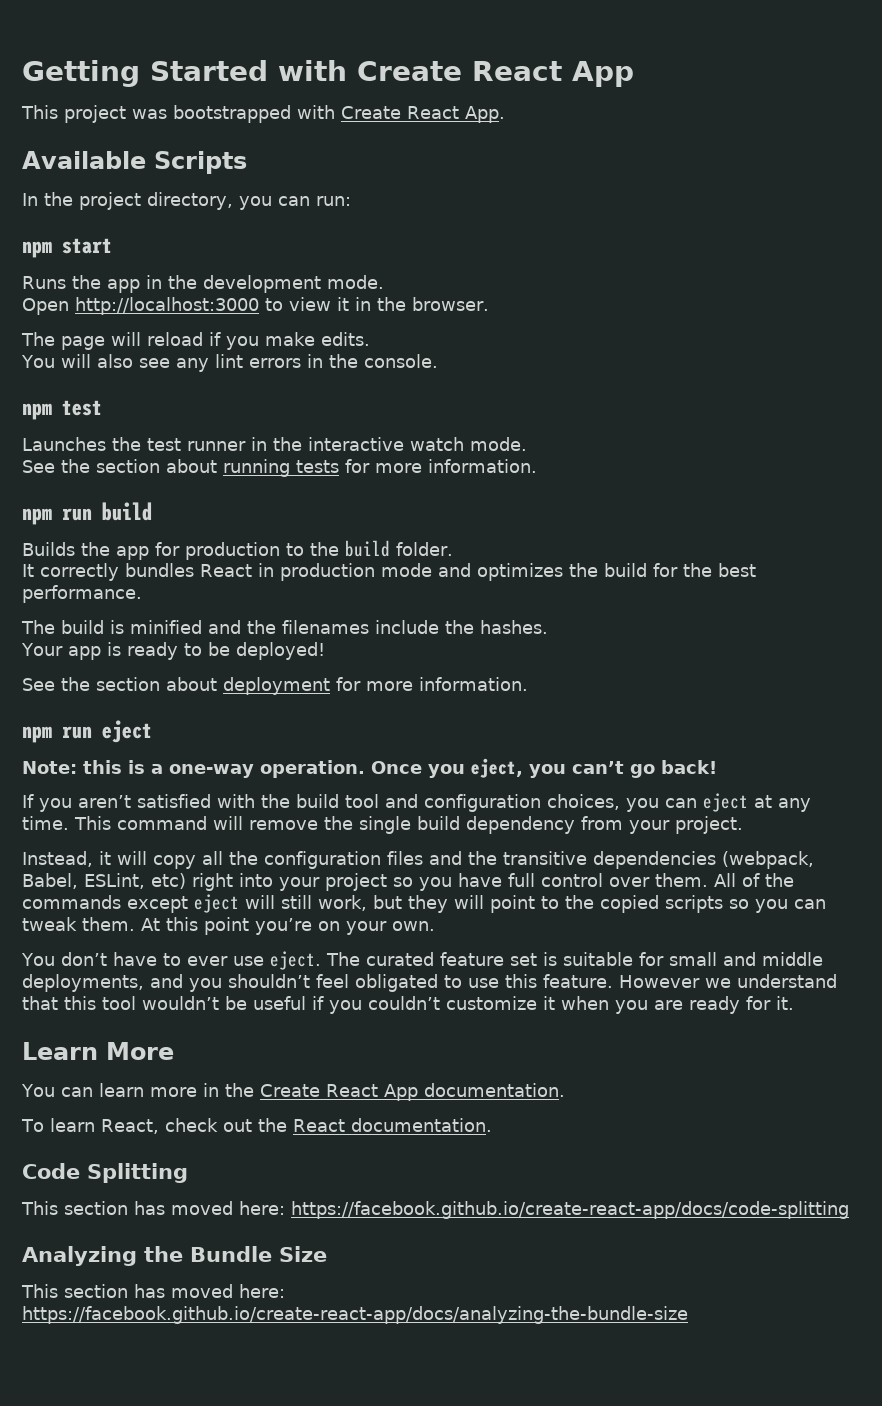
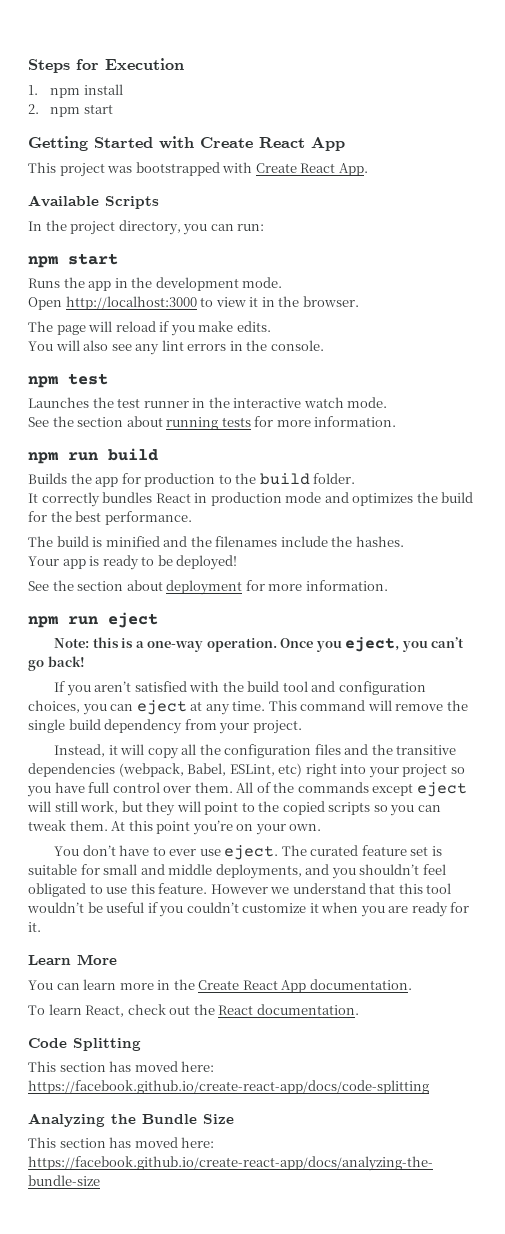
(22, 73) none -> [28,58,184,73] [28,84,123,98] [28,104,113,117] Steps for Execution // 1. npm install // 2. npm start //

